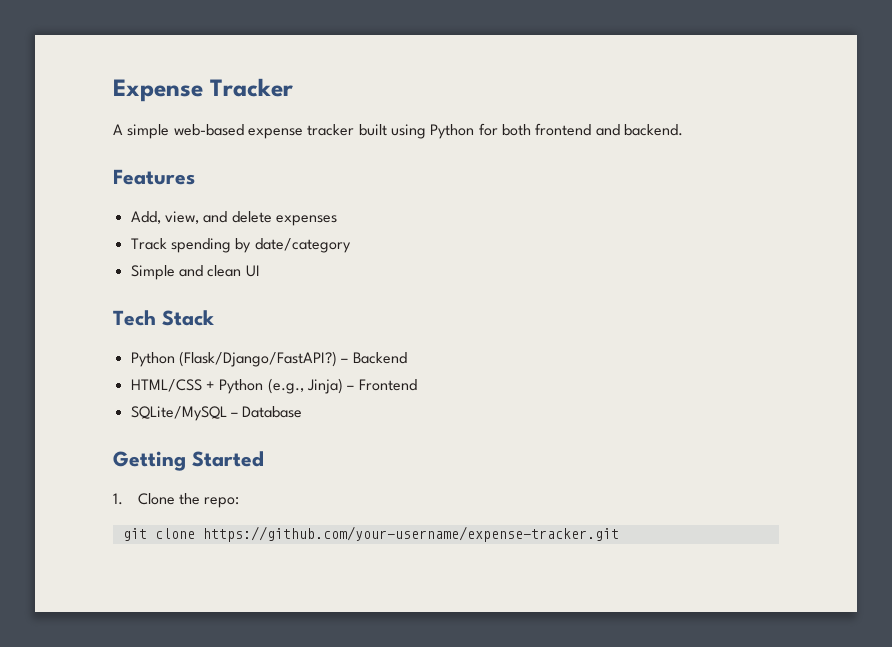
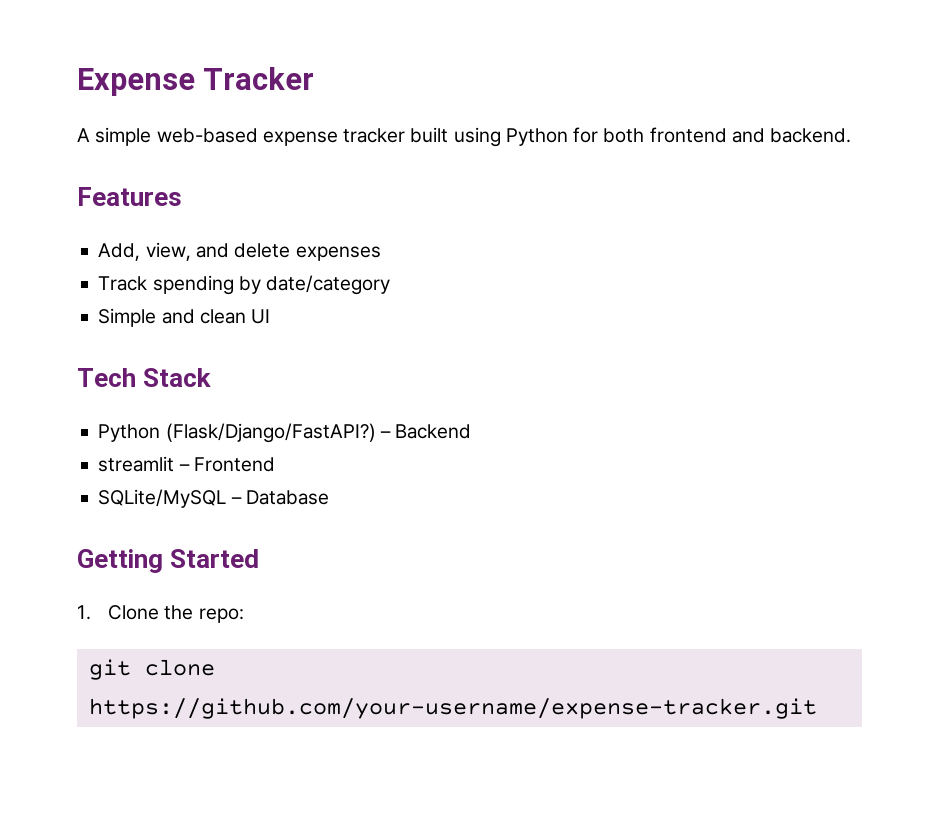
[130,378,343,394] HTML/CSS + Python (e.g., Jinja) -> [98,456,175,472] streamlit

